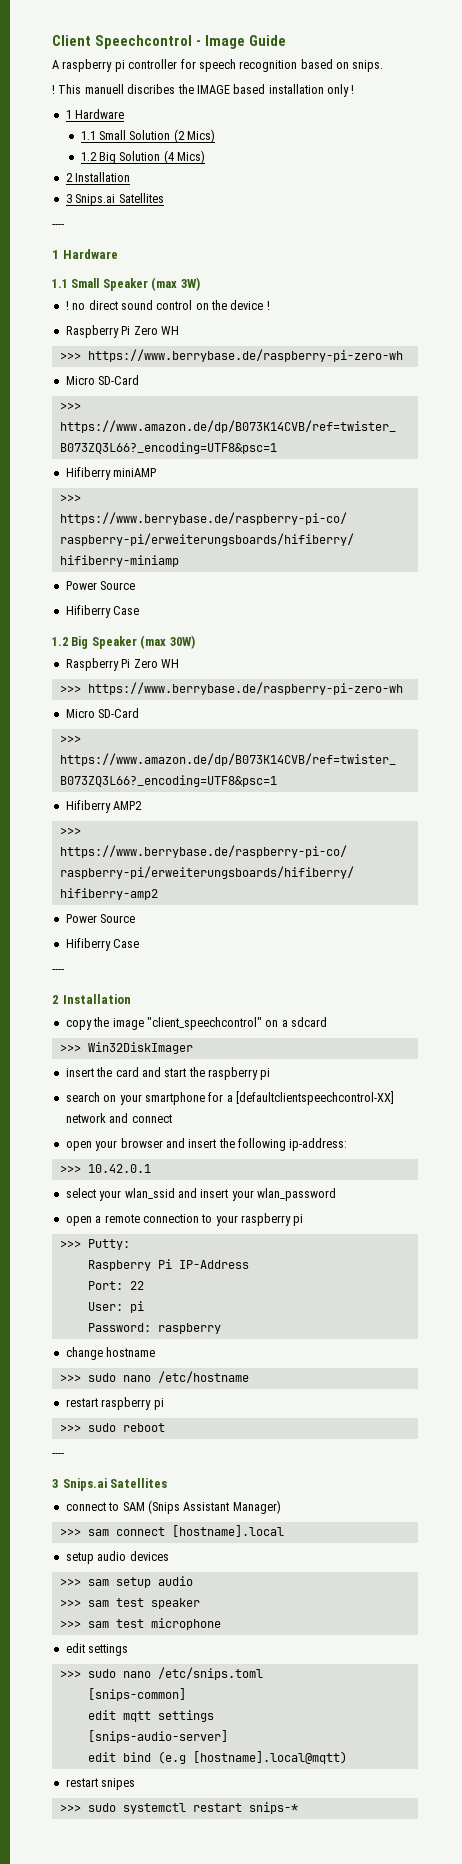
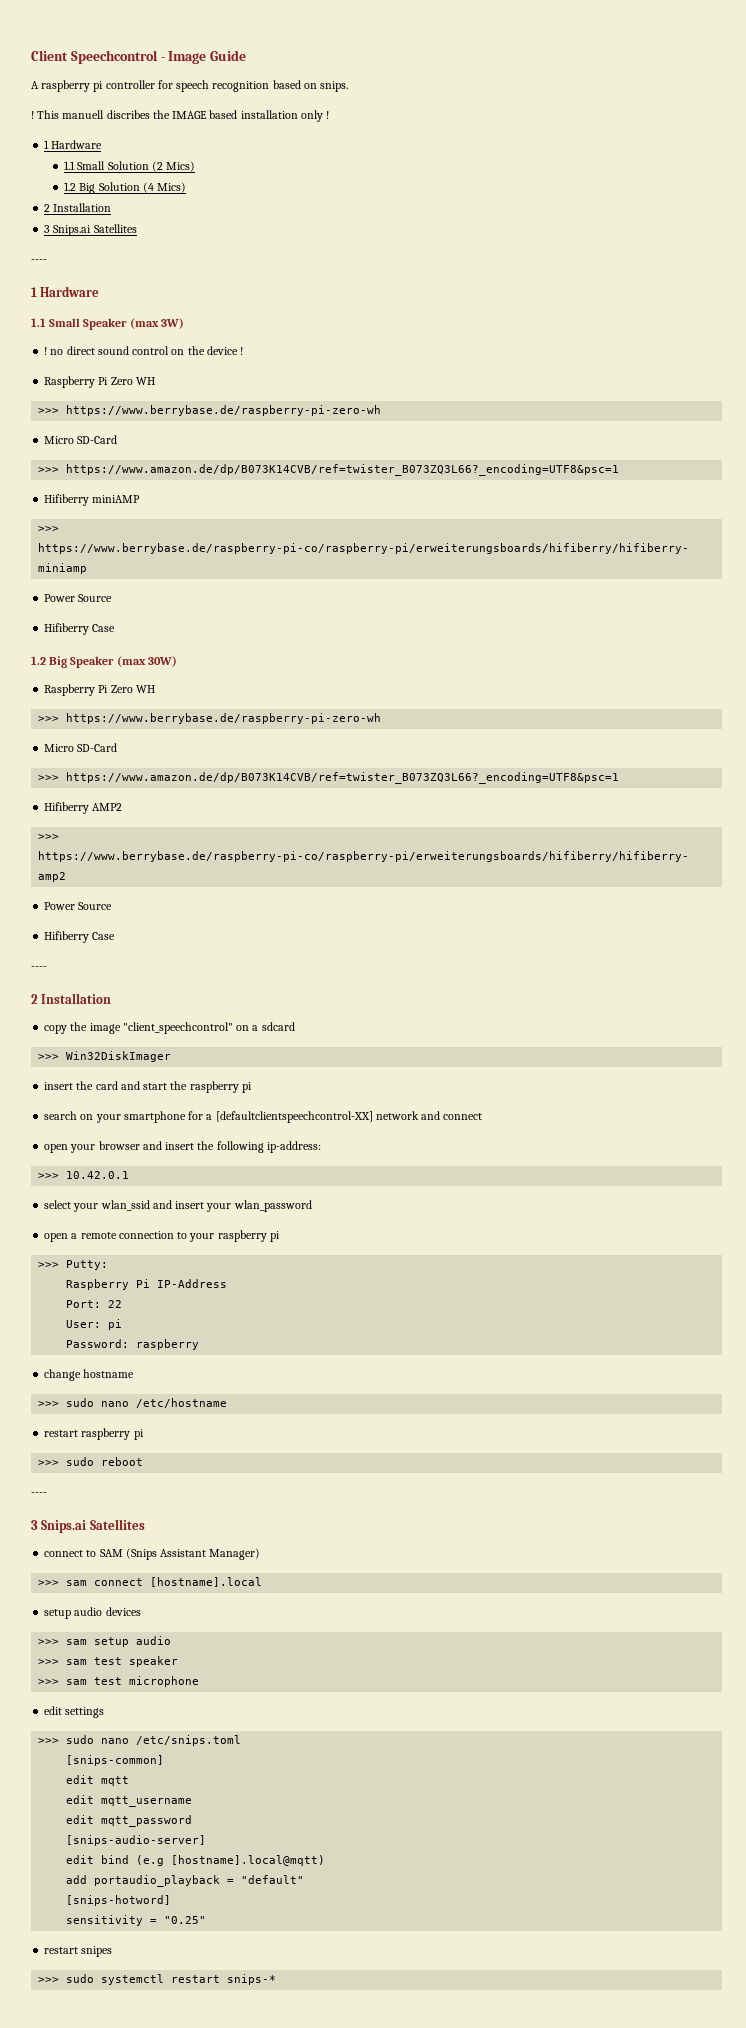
[157,1710,214,1722] settings -> [66,1795,193,1807] [66,1815,193,1827] // edit mqtt_username // edit mqtt_password
(347, 1757) none -> [66,1875,305,1887] [66,1895,172,1906] [66,1915,207,1926] // add portaudio_playback = "default" // [snips-hotword] // sensitivity = "0.25"

